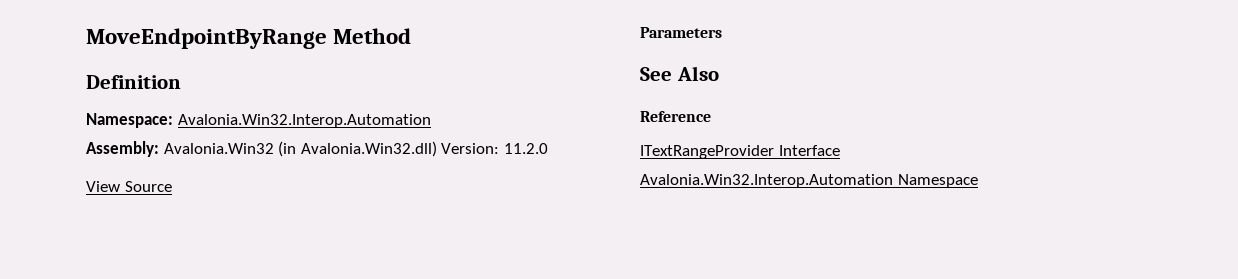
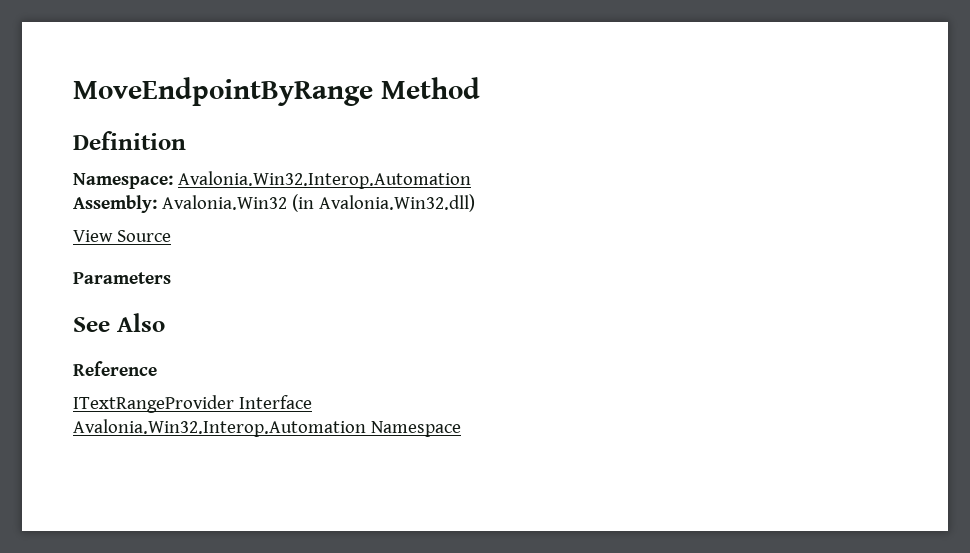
[441,143,548,154] Version: 11.2.0 -> (475, 203) none

